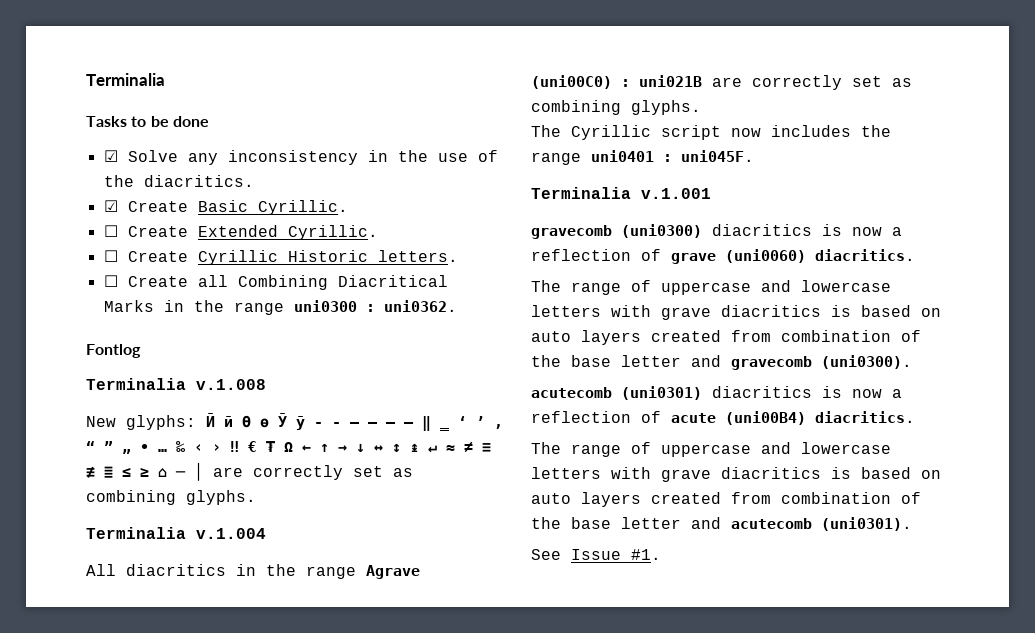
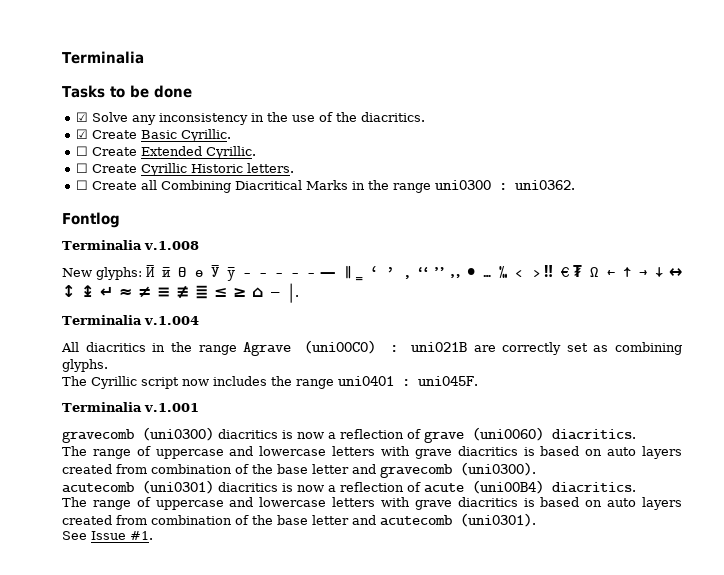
[194,462,413,481] [86,490,256,505] │ are correctly set as combining glyphs. -> [287,283,299,303] │.

